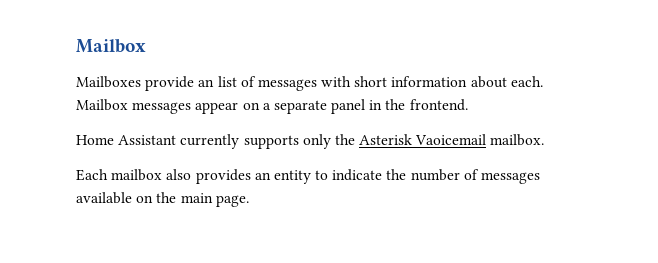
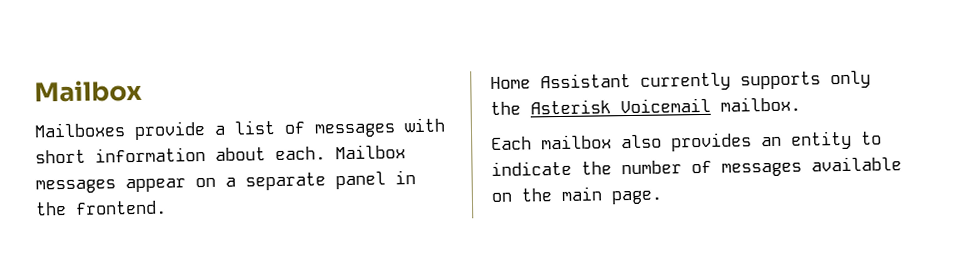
[198,79,215,87] an -> [214,125,226,135] a
[415,134,487,145] Vaoicemail -> [620,97,711,114] Voicemail

